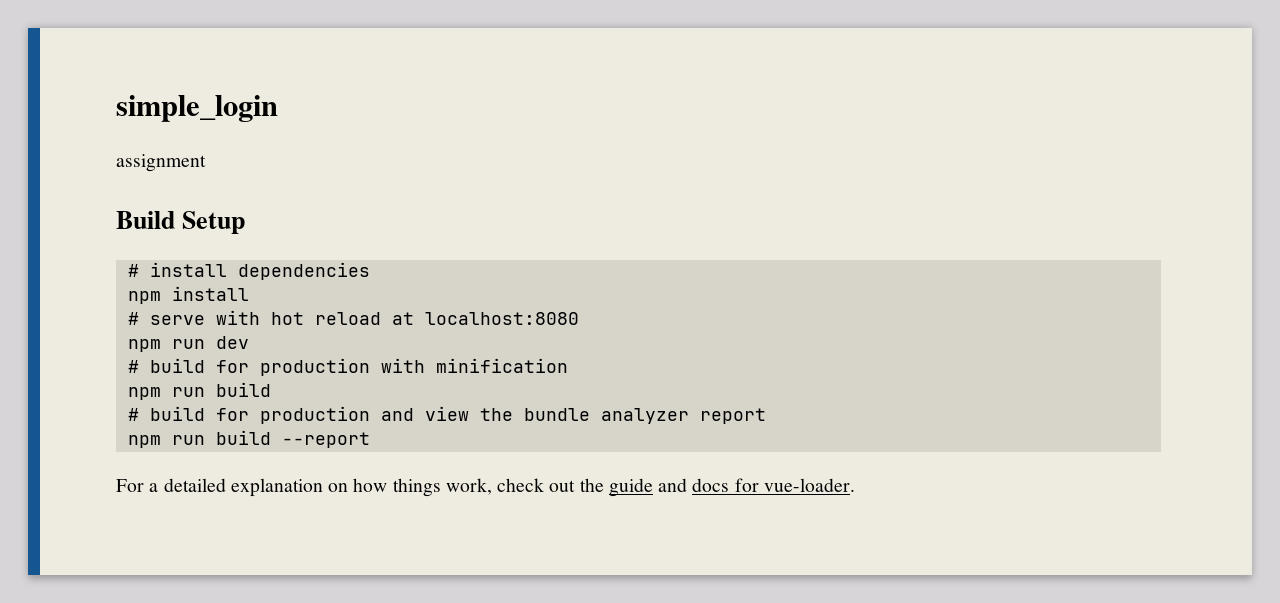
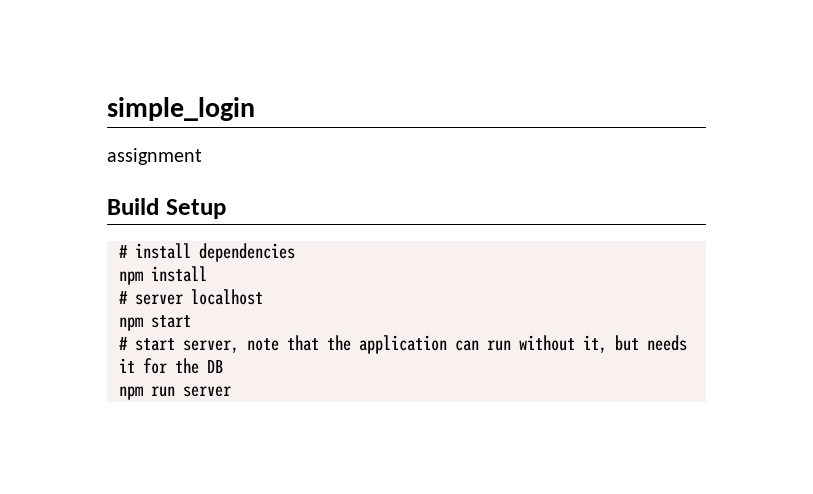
[149,310,579,325] [127,336,249,352] [127,358,568,376] [127,382,271,400] [127,406,766,424] [127,430,370,448] [116,478,855,497] serve with hot reload at localhost:8080 // npm run dev // # build for production with minification // npm run build // # build for production and view the bundle analyzer report // npm run build --report // For a detailed explanation on how things work, check out the guide and docs for vue-loader. -> [135,289,263,305] [119,315,191,331] [119,335,687,354] [119,358,223,374] [119,386,231,400] server localhost // npm start // # start server, note that the application can run without it, but needs it for the DB // npm run server

